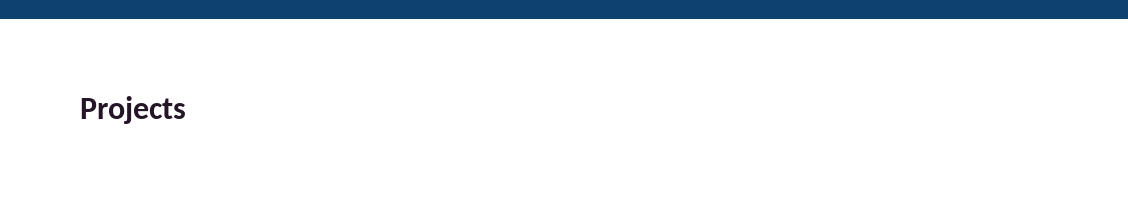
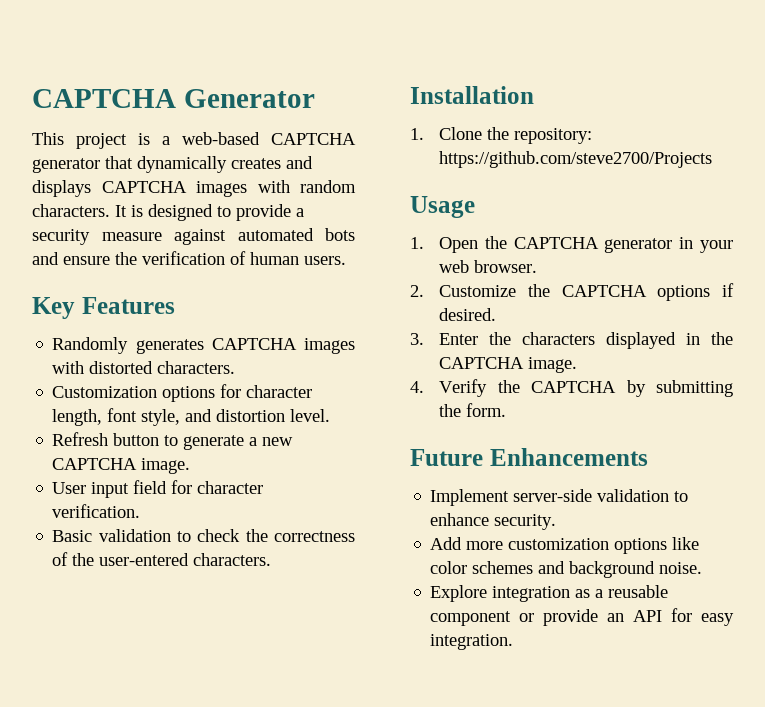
[80,96,186,124] Projects -> [32,89,315,108] [32,132,356,149] [32,156,313,173] [32,180,356,197] [32,204,304,221] [32,228,355,245] [32,251,346,265] [32,297,175,319] [52,337,355,354] [52,361,236,374] [52,384,313,402] [52,408,331,426] [52,432,294,450] [52,458,191,474] [52,480,264,498] [52,504,141,518] [52,529,355,542] [52,552,272,566] [410,86,534,104] [410,127,593,144] [439,151,713,168] [410,196,475,218] [410,236,733,253] [439,260,538,273] [410,283,734,301] [439,308,497,321] [410,332,733,349] [439,357,578,373] [410,379,733,397] [439,403,507,417] [410,448,648,466] [430,489,689,506] [430,513,557,530] [430,537,700,554] [430,561,703,578] [430,585,669,602] [430,608,734,626] [430,634,514,650] CAPTCHA Generator // This project is a web-based CAPTCHA generator that dynamically creates and displays CAPTCHA images with random characters. It is designed to provide a security measure against automated bots and ensure the verification of human users. // Key Features // Randomly generates CAPTCHA images with distorted characters. // Customization options for character length, font style, and distortion level. // Refresh button to generate a new CAPTCHA image. // User input field for character verification. // Basic validation to check the correctness of the user-entered characters. // Installation // 1. Clone the repository: https://github.com/steve2700/Projects // Usage // 1. Open the CAPTCHA generator in your web browser. // 2. Customize the CAPTCHA options if desired. // 3. Enter the characters displayed in the CAPTCHA image. // 4. Verify the CAPTCHA by submitting the form. // Future Enhancements // Implement server-side validation to enhance security. // Add more customization options like color schemes and background noise. // Explore integration as a reusable component or provide an API for easy integration.

